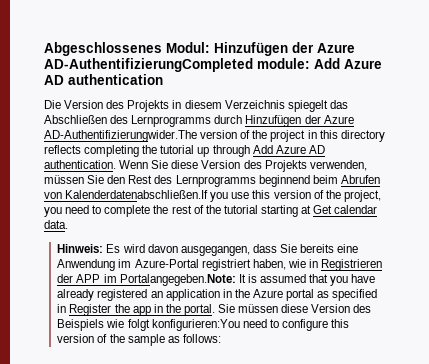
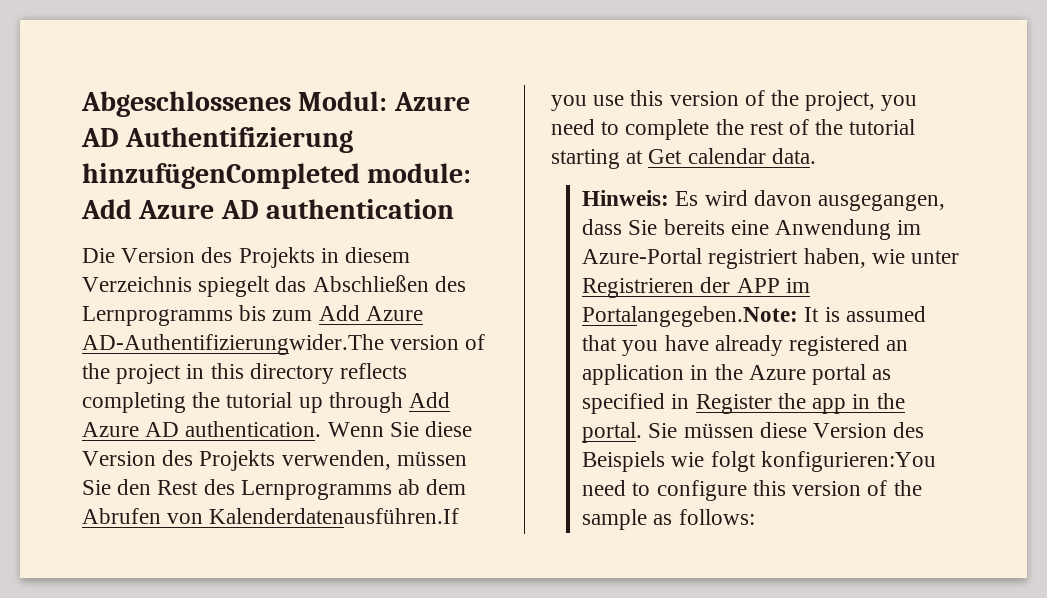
[214,42,355,56] [44,58,253,72] Hinzufügen der Azure AD-AuthentifizierungCompleted -> [393,92,470,111] [81,127,354,153] [82,163,360,189] Azure AD Authentifizierung hinzufügenCompleted
[214,115,321,127] durch Hinzufügen der -> [239,305,360,321] bis zum Add
[258,175,338,187] beginnend beim -> [398,479,467,495] ab dem
[65,190,209,199] Kalenderdatenabschließen.If -> [209,508,460,524] Kalenderdatenausführen.If
[308,259,318,268] in -> [911,250,960,264] unter

